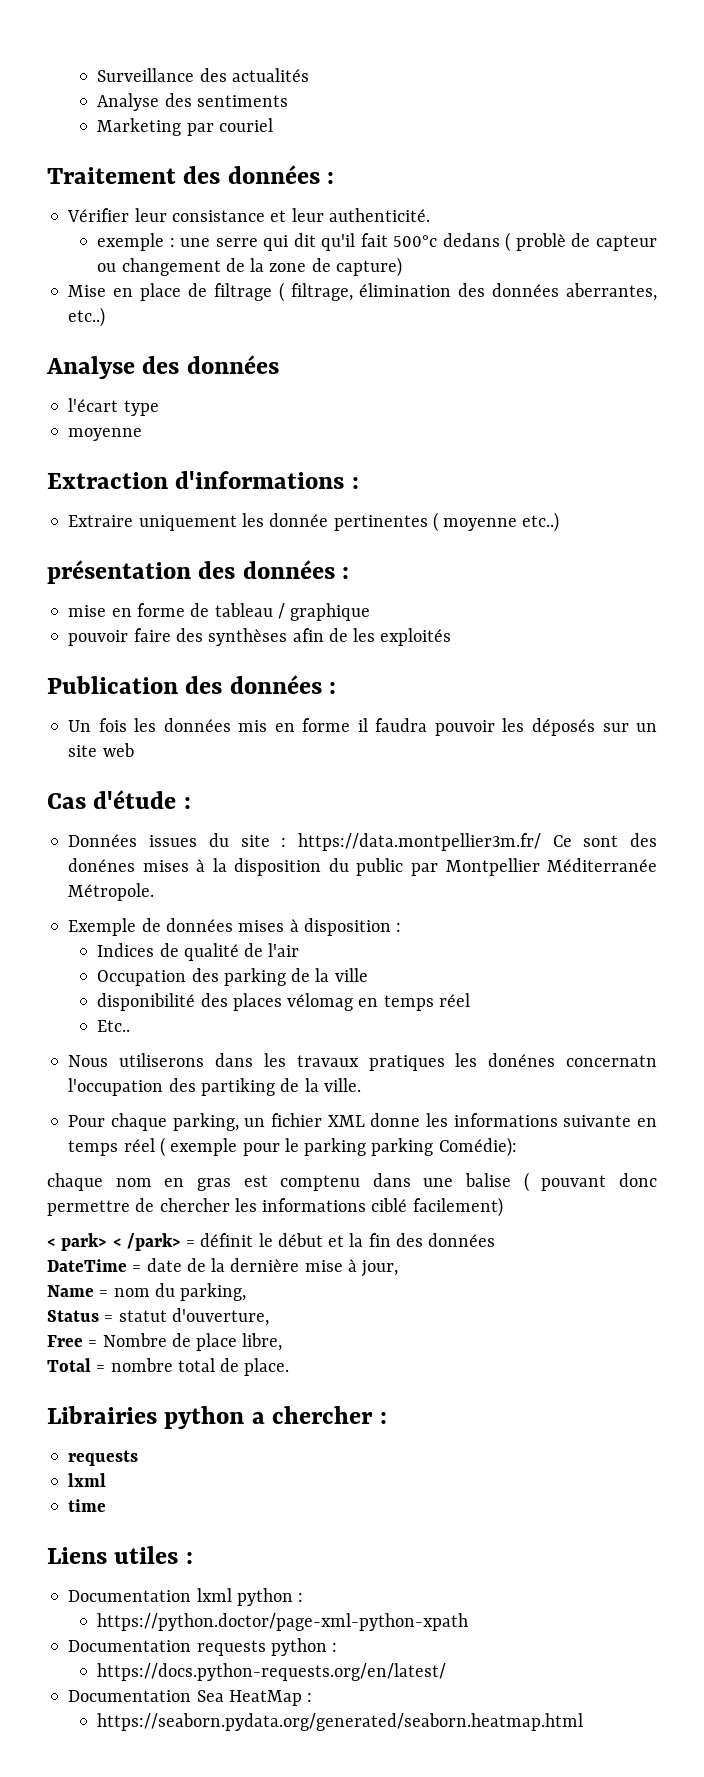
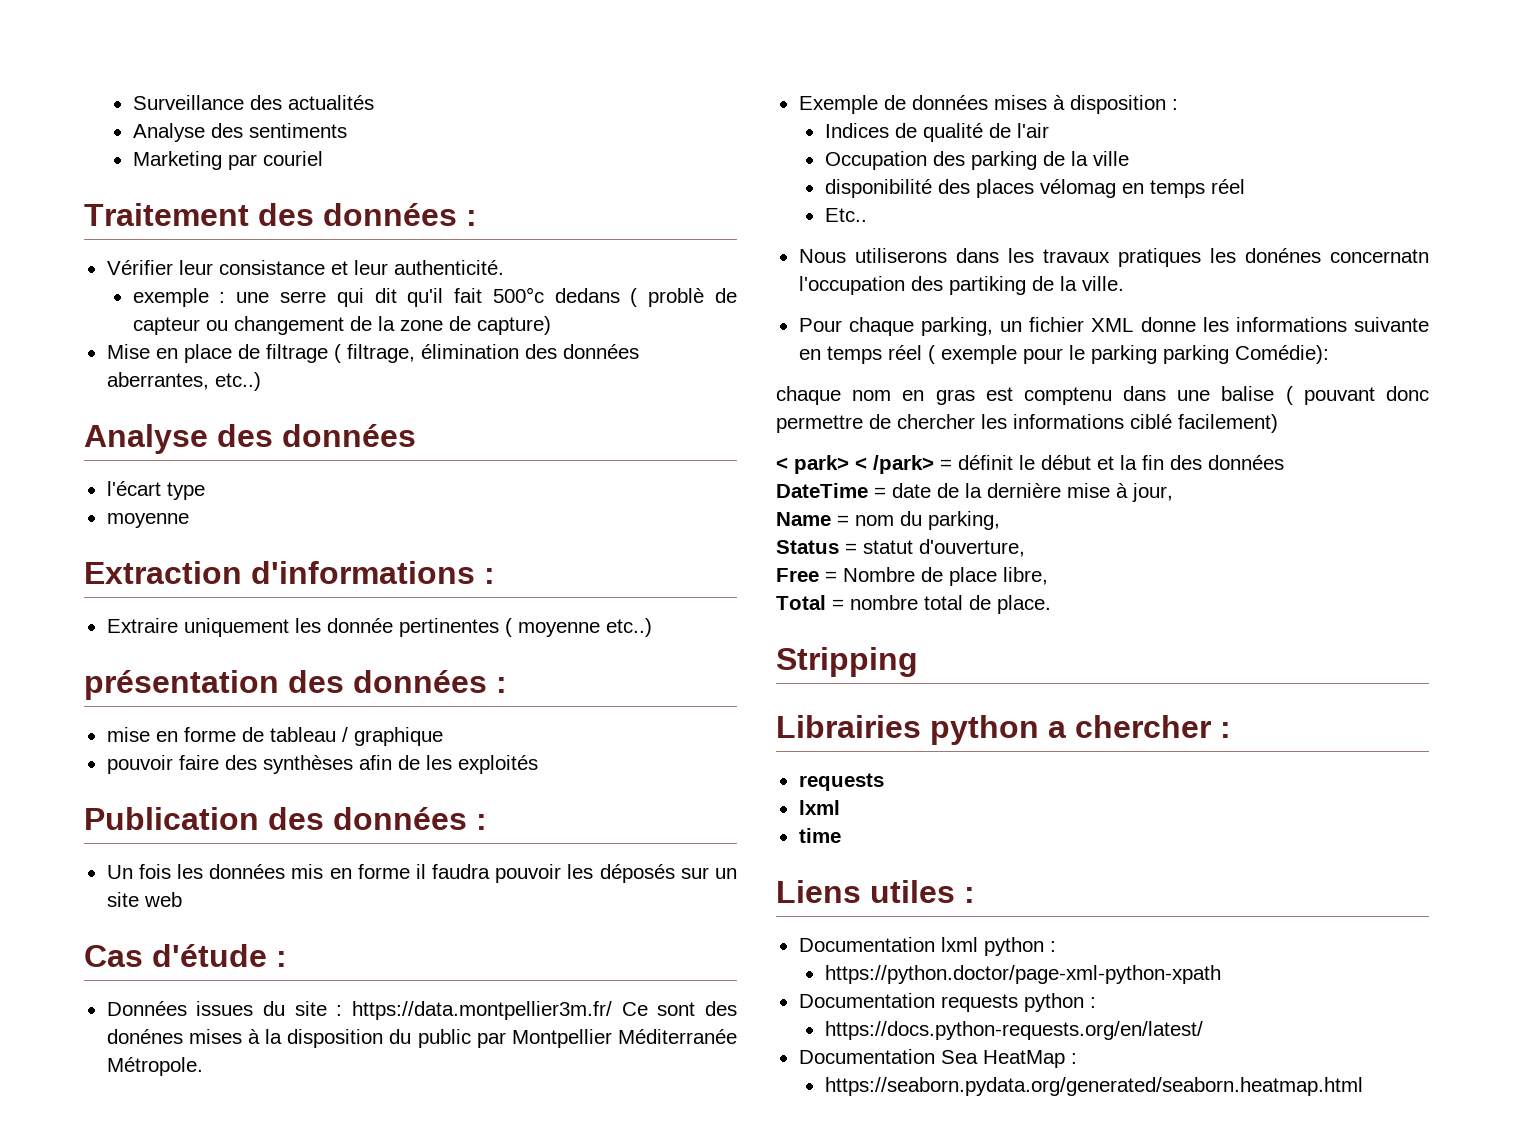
(290, 1367) none -> [776,647,918,677] // Stripping

